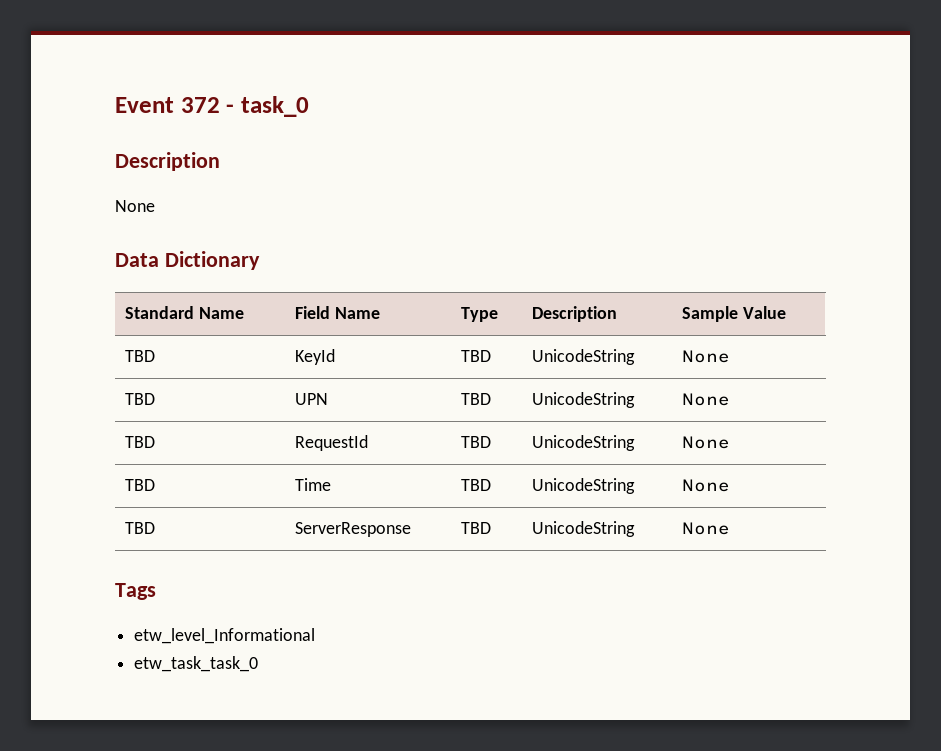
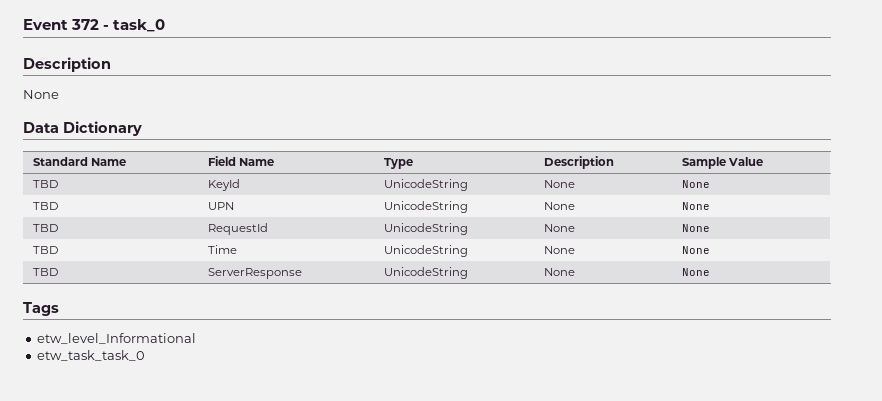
[461,350,492,362] [532,349,636,365] TBD | UnicodeString -> [383,179,468,191] [543,180,575,188] UnicodeString | None
[461,393,492,405] [532,392,636,408] TBD | UnicodeString -> [383,201,468,213] [543,202,575,210] UnicodeString | None
[461,436,492,448] [532,435,636,451] TBD | UnicodeString -> [383,223,468,235] [543,224,575,232] UnicodeString | None
[461,479,492,491] [532,478,636,494] TBD | UnicodeString -> [383,245,468,257] [543,246,575,254] UnicodeString | None
[461,522,492,534] [532,521,636,537] TBD | UnicodeString -> [383,267,468,279] [543,268,575,276] UnicodeString | None

